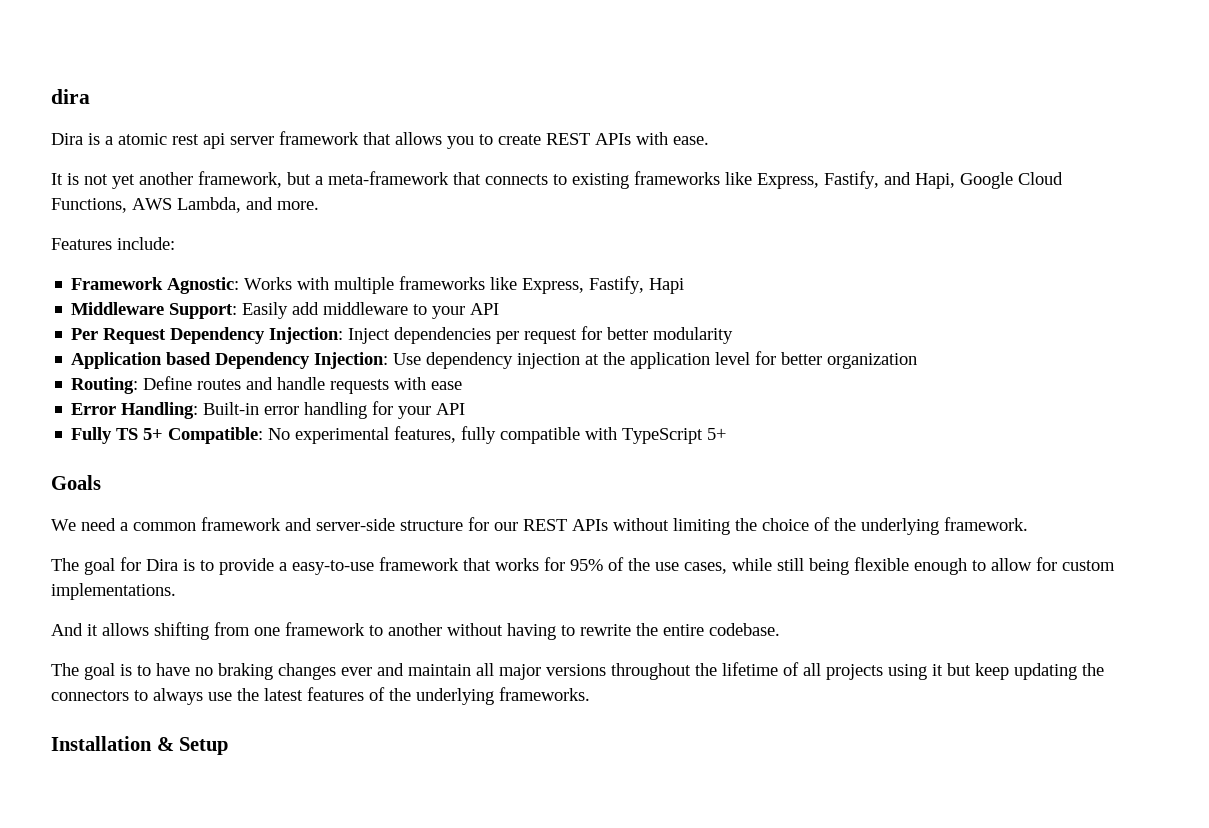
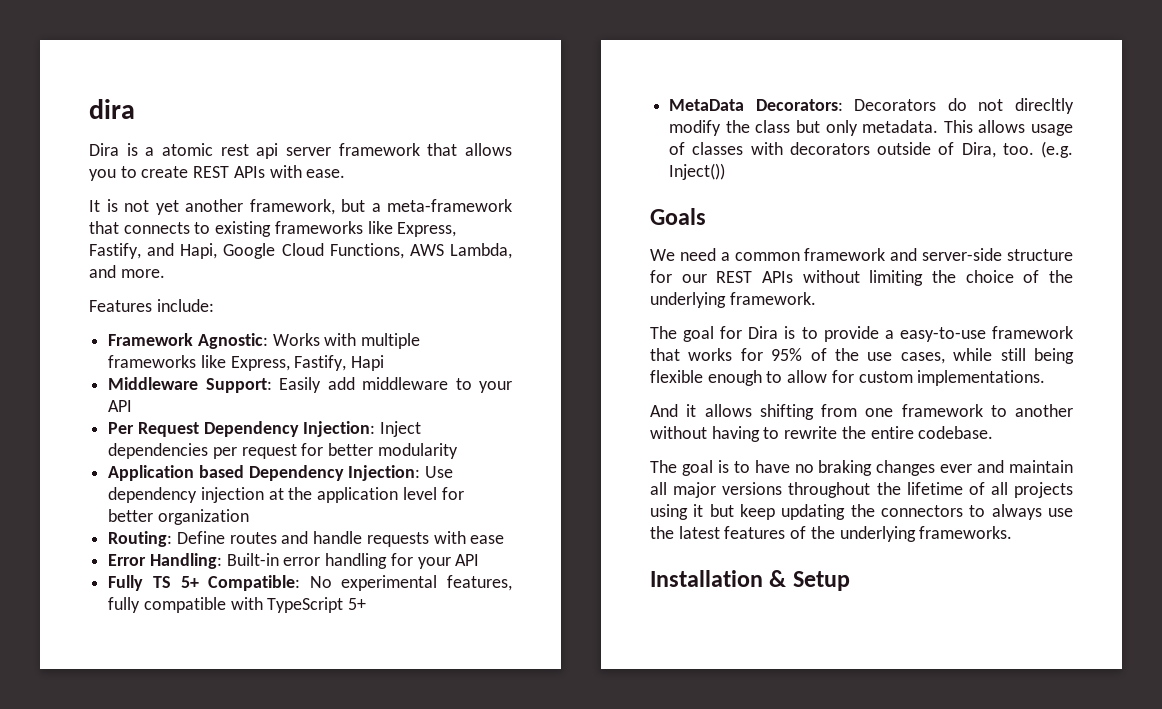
(727, 434) none -> [669,98,1074,114] [669,120,1073,136] [669,141,1073,158] [669,163,726,180] // MetaData Decorators: Decorators do not direcltly modify the class but only metadata. This allows usage of classes with decorators outside of Dira, too. (e.g. Inject())

